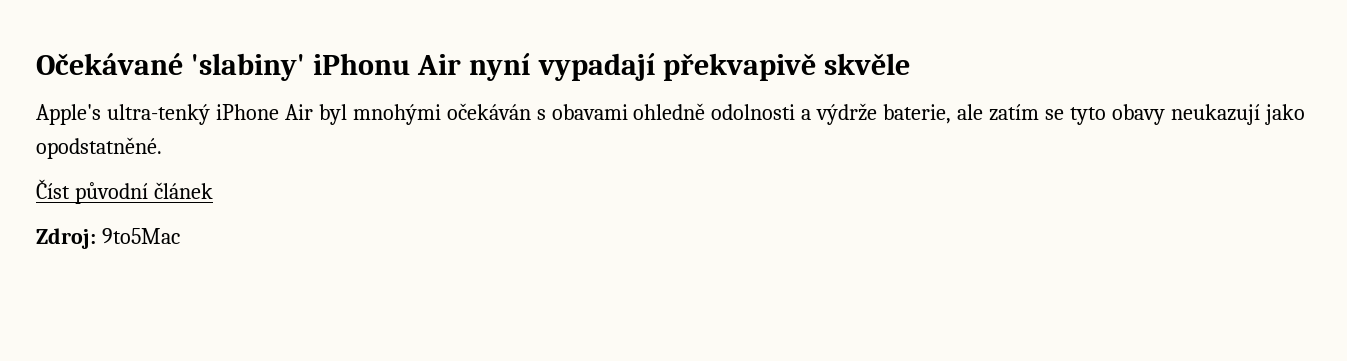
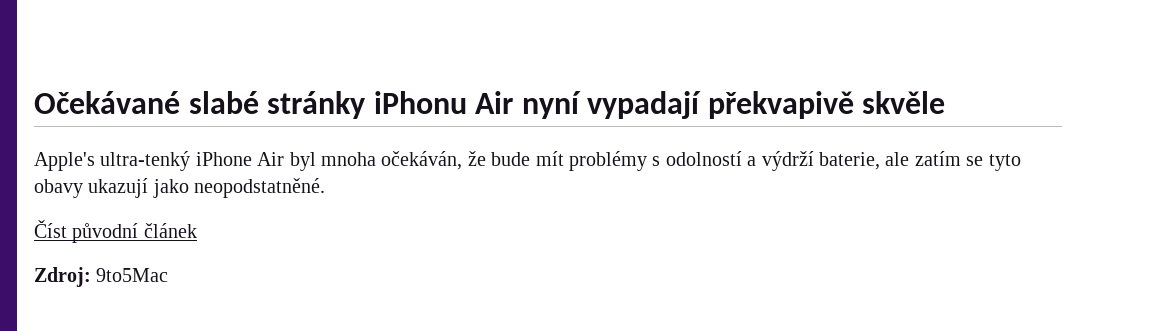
[191,53,306,81] 'slabiny' -> [188,91,366,119] slabé stránky
[352,103,878,125] mnohými očekáván s obavami ohledně odolnosti a výdrže -> [321,151,814,171] mnoha očekáván, že bude mít problémy s odolností a výdrží
[1170,104,1305,125] [36,137,162,159] neukazují jako opodstatněné. -> [88,178,326,198] ukazují jako neopodstatněné.

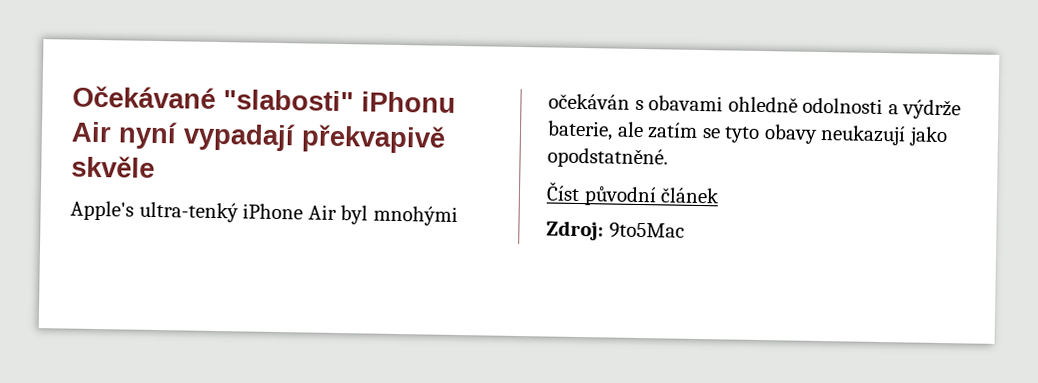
[188,91,366,119] slabé stránky -> [223,89,354,112] "slabosti"
[321,151,814,171] mnoha očekáván, že bude mít problémy s odolností a výdrží -> [372,205,458,226] [548,93,962,120] mnohými očekáván s obavami ohledně odolnosti a výdrže
[88,178,326,198] ukazují jako neopodstatněné. -> [820,125,948,147] [547,147,668,169] neukazují jako opodstatněné.

